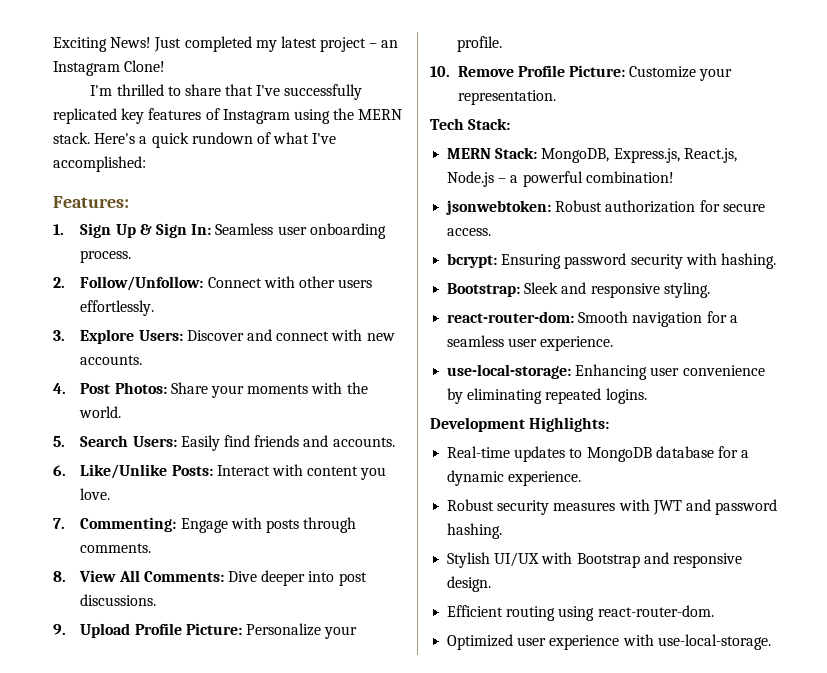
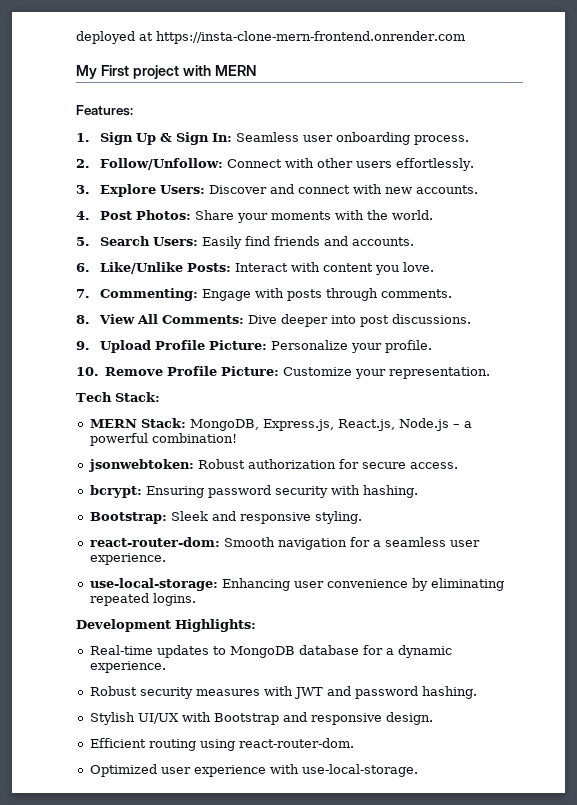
[53,36,399,52] [53,60,166,76] [90,84,363,100] [53,108,403,124] [53,132,337,148] [53,156,146,172] Exciting News! Just completed my latest project – an Instagram Clone! // I'm thrilled to share that I've successfully replicated key features of Instagram using the MERN stack. Here's a quick rundown of what I've accomplished: -> [76,31,465,44] [76,65,256,79] deployed at https://insta-clone-mern-frontend.onrender.com // My First project with MERN

